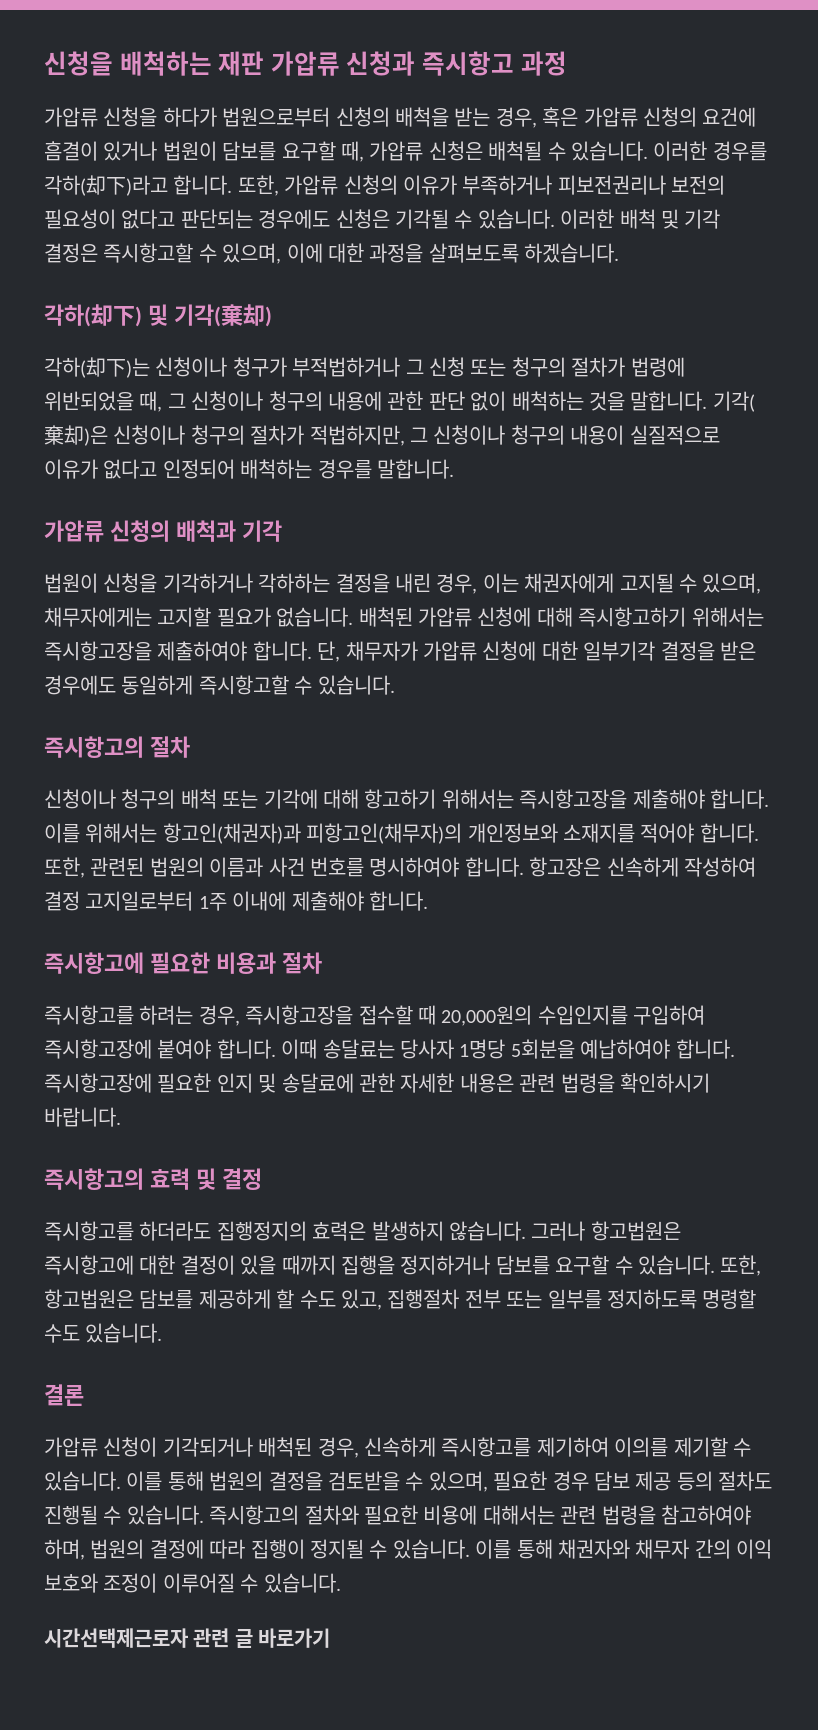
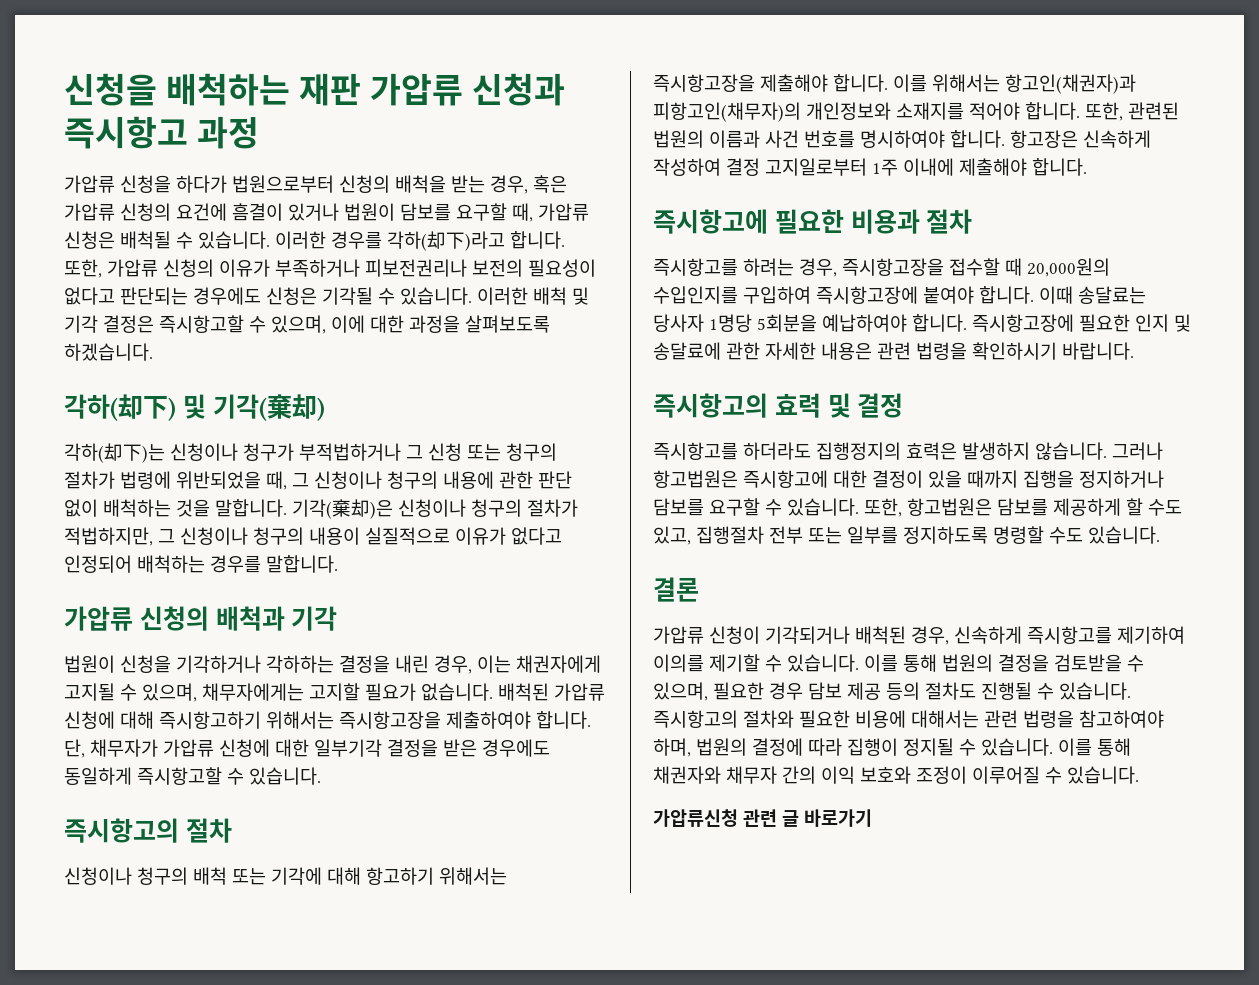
[44,1628,188,1648] 시간선택제근로자 -> [653,809,738,827] 가압류신청

